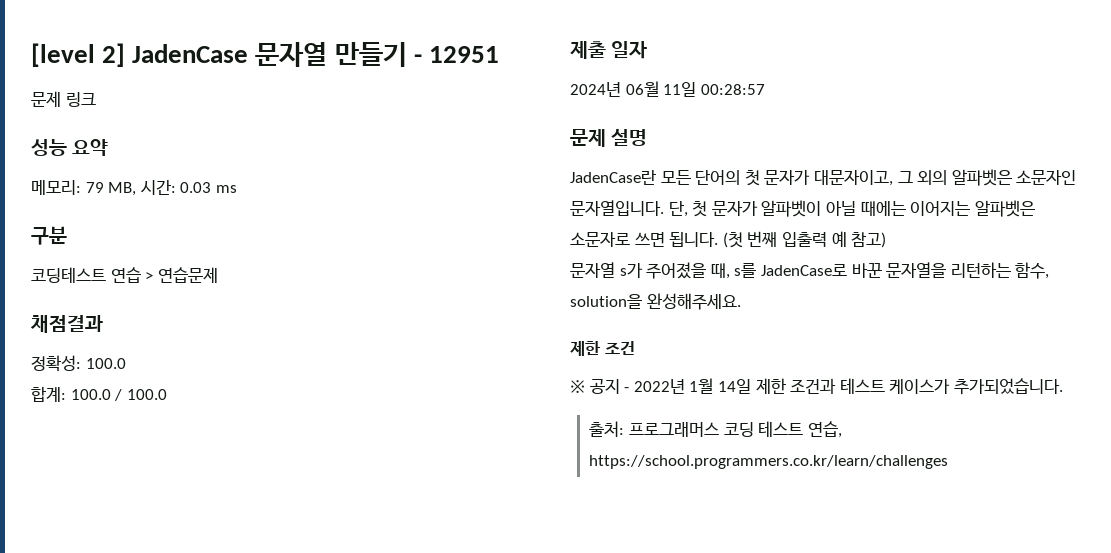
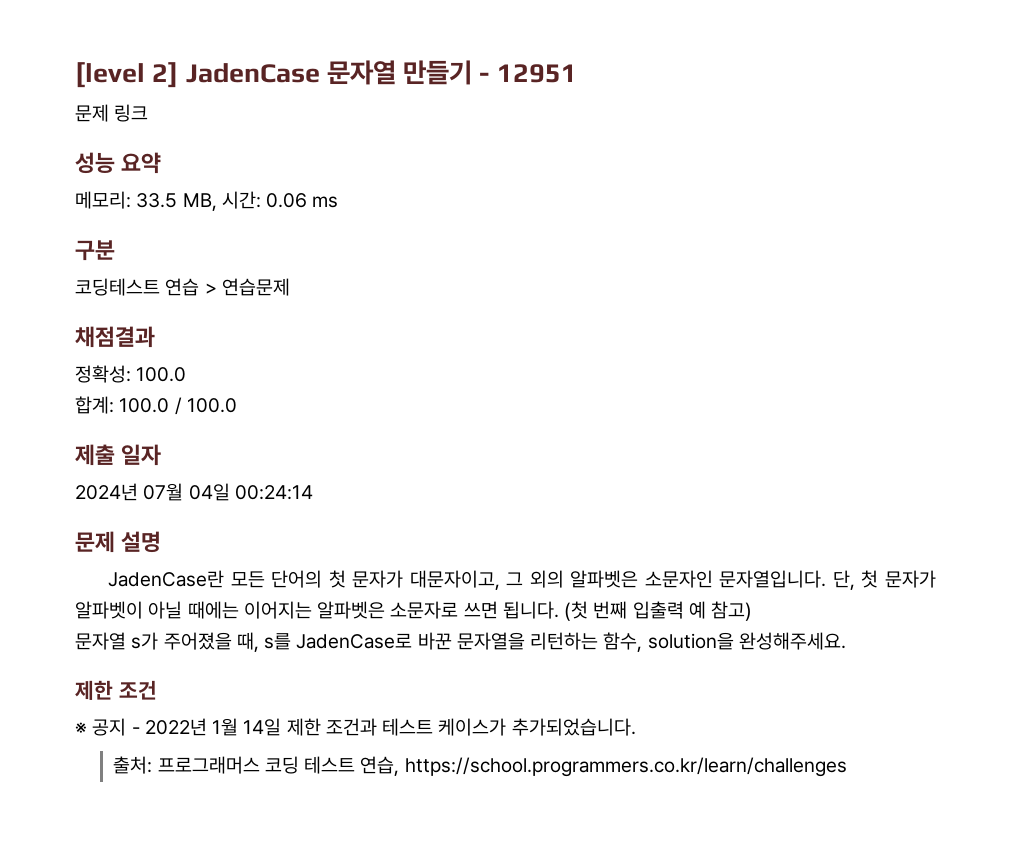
[85,182,104,193] 79 -> [136,193,178,208] 33.5
[180,182,212,193] 0.03 -> [266,193,308,208] 0.06
[625,81,765,97] 06월 11일 00:28:57 -> [143,483,313,501] 07월 04일 00:24:14

